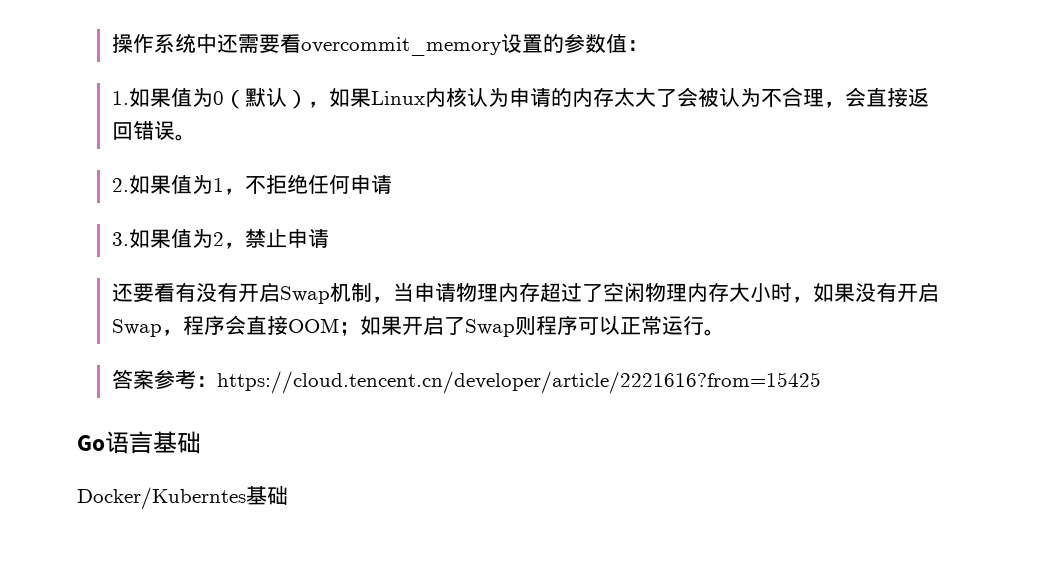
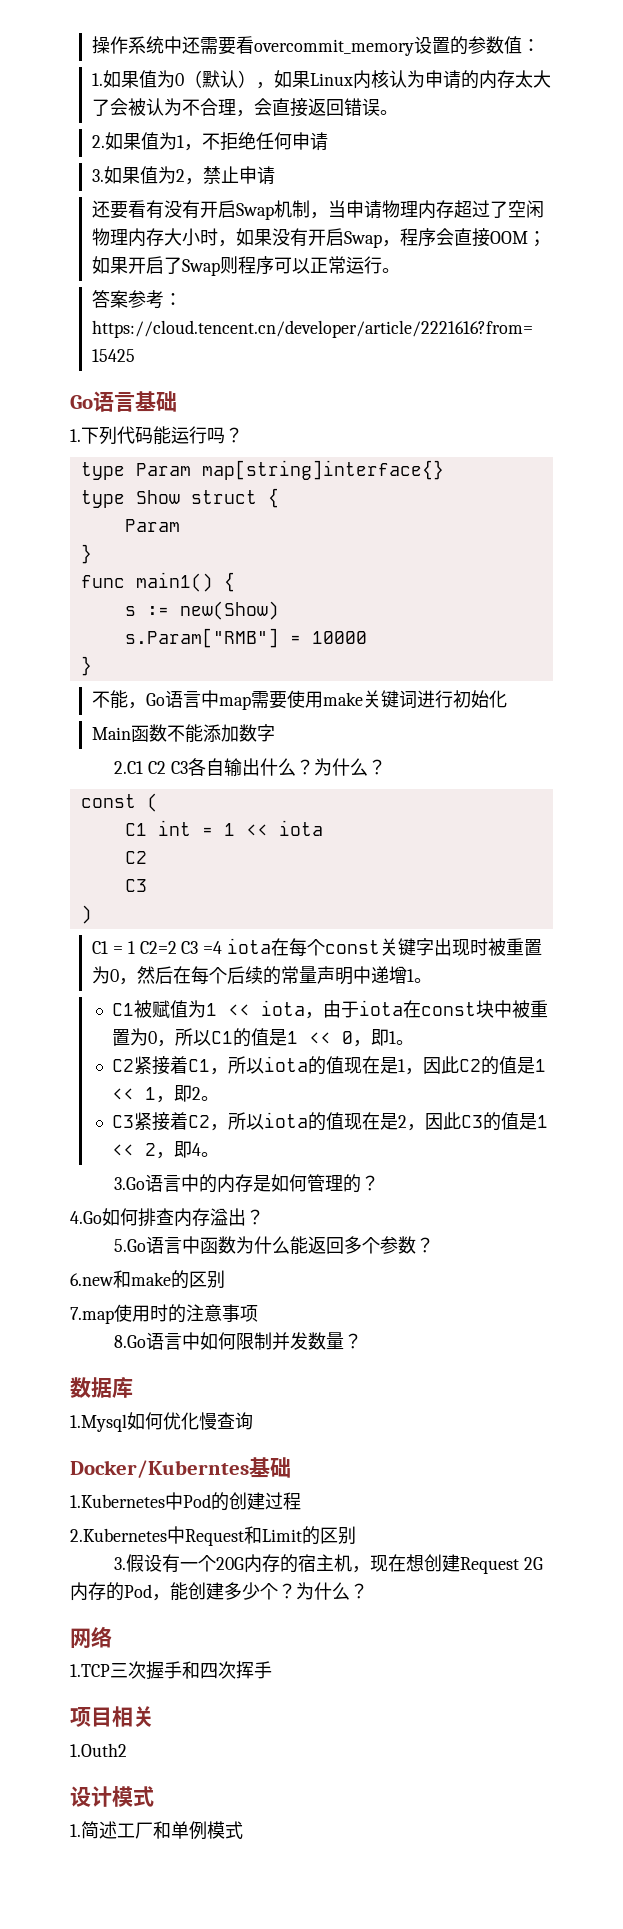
[77,486,288,510] Docker/Kuberntes基础 -> [70,426,243,445] [80,460,444,480] [80,488,279,508] [124,519,180,532] [80,544,92,564] [80,572,235,592] [124,601,279,620] [124,628,367,648] [80,656,92,676] [91,690,507,710] [91,724,275,743] [114,758,386,777] [80,793,158,812] [124,820,323,836] [124,851,147,864] [124,879,147,892] [80,905,92,924] [91,938,543,957] [91,966,432,985] [111,1000,548,1019] [111,1028,414,1047] [111,1056,546,1075] [111,1085,219,1103] [111,1112,548,1131] [111,1141,219,1159] [114,1174,380,1193] [70,1208,264,1227] [114,1236,435,1255] [70,1270,225,1289] [70,1304,258,1324] [114,1332,363,1350] [70,1377,133,1398] [70,1412,253,1432] [70,1457,291,1478] [70,1492,301,1511] [70,1526,356,1546] [114,1554,544,1574] [70,1582,368,1601] [70,1626,112,1649] [70,1661,272,1680] [70,1706,154,1727] [70,1743,127,1757] [70,1786,154,1807] [70,1821,243,1840] 1.下列代码能运行吗？ // type Param map[string]interface{} // type Show struct { // Param // } // func main1() { // s := new(Show) // s.Param["RMB"] = 10000 // } // 不能，Go语言中map需要使用make关键词进行初始化 // Main函数不能添加数字 // 2.C1 C2 C3各自输出什么？为什么？ // const ( // C1 int = 1 << iota // C2 // C3 // ) // C1 = 1 C2=2 C3 =4 iota在每个const关键字出现时被重置为0，然后在每个后续的常量声明中递增1。 // C1被赋值为1 << iota，由于iota在const块中被重置为0，所以C1的值是1 << 0，即1。 // C2紧接着C1，所以iota的值现在是1，因此C2的值是1 << 1，即2。 // C3紧接着C2，所以iota的值现在是2，因此C3的值是1 << 2，即4。 // 3.Go语言中的内存是如何管理的？ // 4.Go如何排查内存溢出？ // 5.Go语言中函数为什么能返回多个参数？ // 6.new和make的区别 // 7.map使用时的注意事项 // 8.Go语言中如何限制并发数量？ // 数据库 // 1.Mysql如何优化慢查询 // Docker/Kuberntes基础 // 1.Kubernetes中Pod的创建过程 // 2.Kubernetes中Request和Limit的区别 // 3.假设有一个20G内存的宿主机，现在想创建Request 2G内存的Pod，能创建多少个？为什么？ // 网络 // 1.TCP三次握手和四次挥手 // 项目相关 // 1.Outh2 // 设计模式 // 1.简述工厂和单例模式

